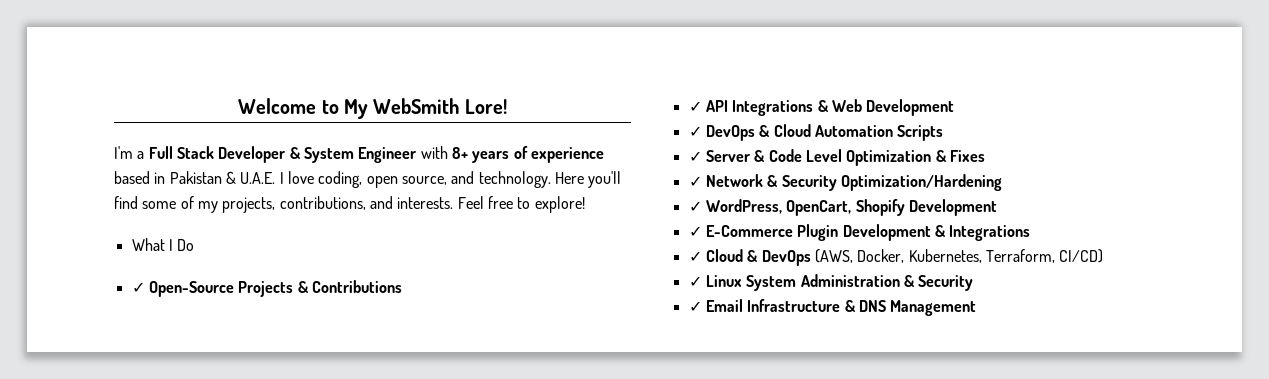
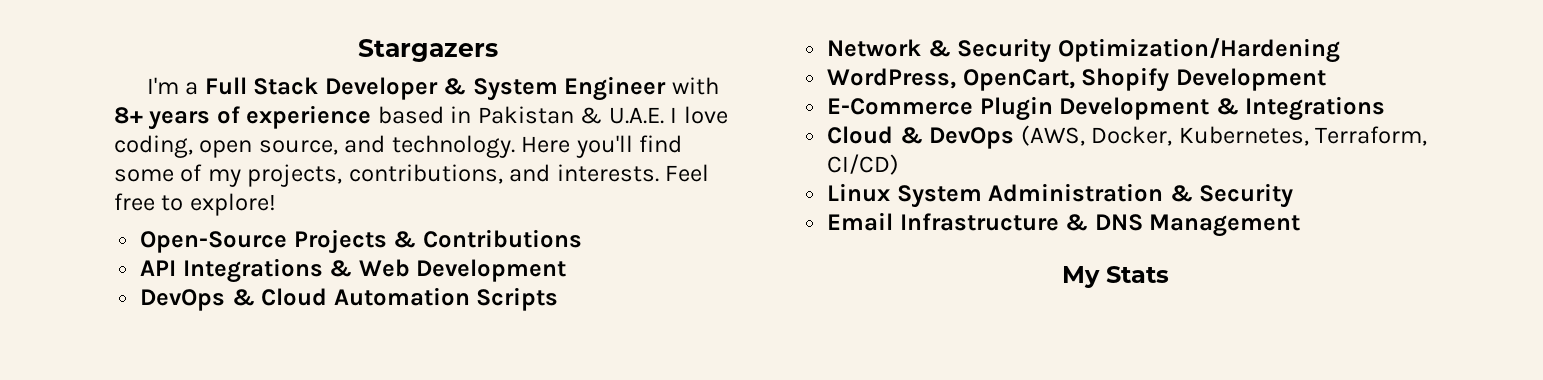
[238,98,507,119] Welcome to My WebSmith Lore! -> [358,39,498,62] Stargazers
[131,238,195,251] [131,282,145,293] What I Do // ✓ -> (276, 204) none
[688,101,702,112] ✓ -> (582, 238) none
[688,126,702,137] ✓ -> (567, 270) none
[688,149,985,166] [688,176,702,187] ✓ Server & Code Level Optimization & Fixes // ✓ -> (559, 299) none
[688,201,702,212] ✓ -> (1340, 50) none
[688,226,702,237] ✓ -> (1326, 79) none
[688,251,702,262] ✓ -> (1386, 108) none
[688,276,702,287] ✓ -> (900, 164) none
[688,301,702,312] ✓ -> (1294, 195) none
(977, 308) none -> [1061,266,1169,288] // My Stats

